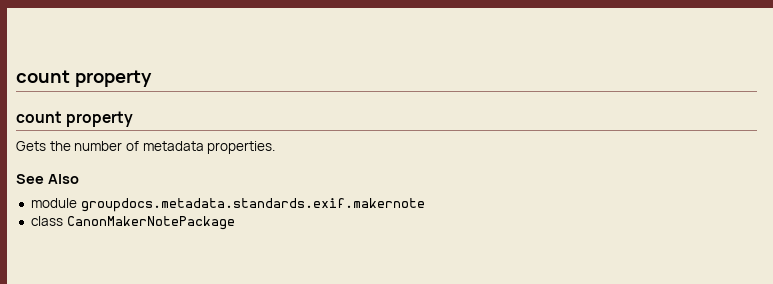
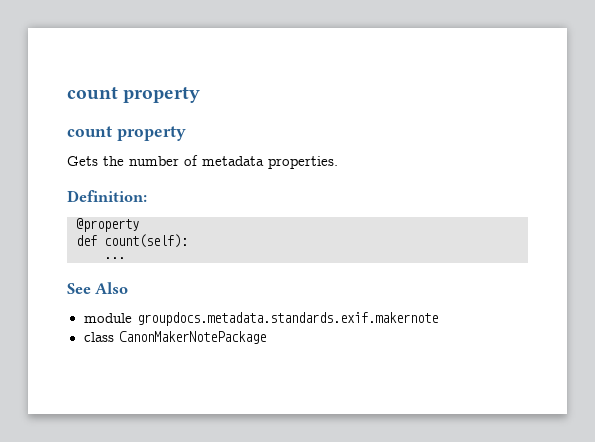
(276, 147) none -> [67,190,147,202] [76,218,139,232] [76,234,188,248] [104,257,125,259] // Definition: // @property // def count(self): // ...

